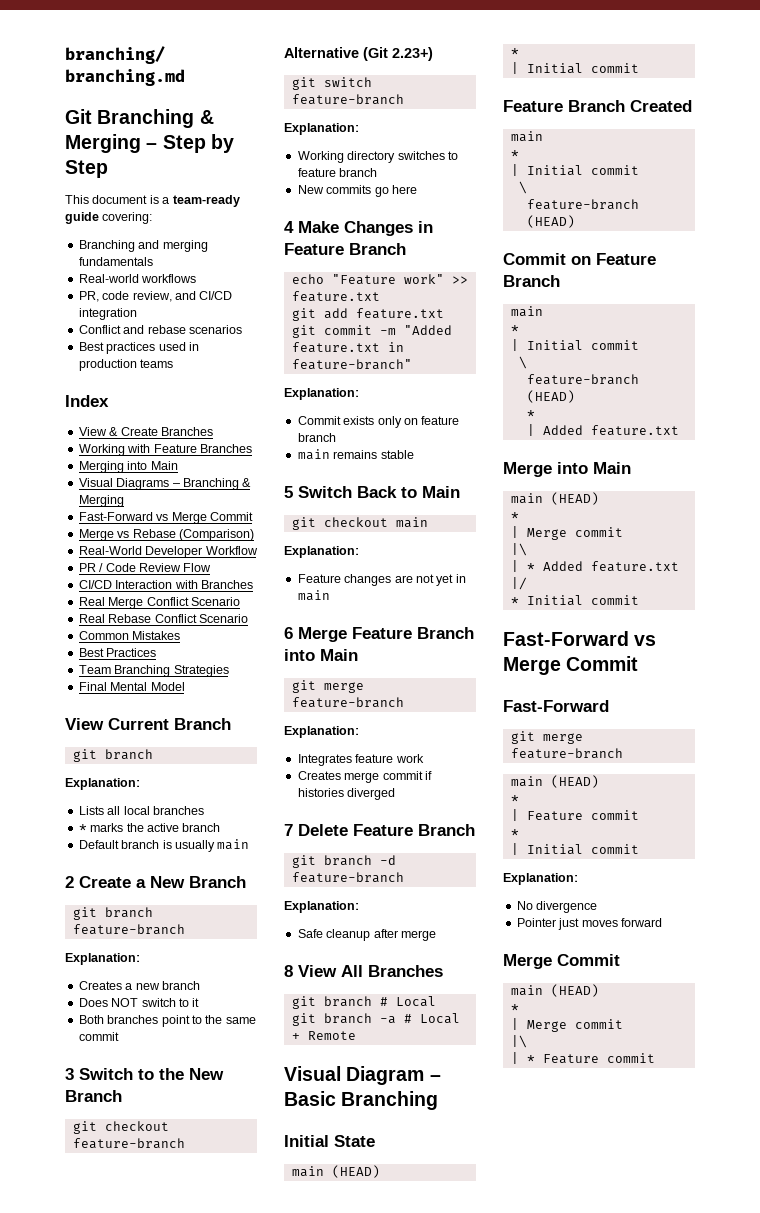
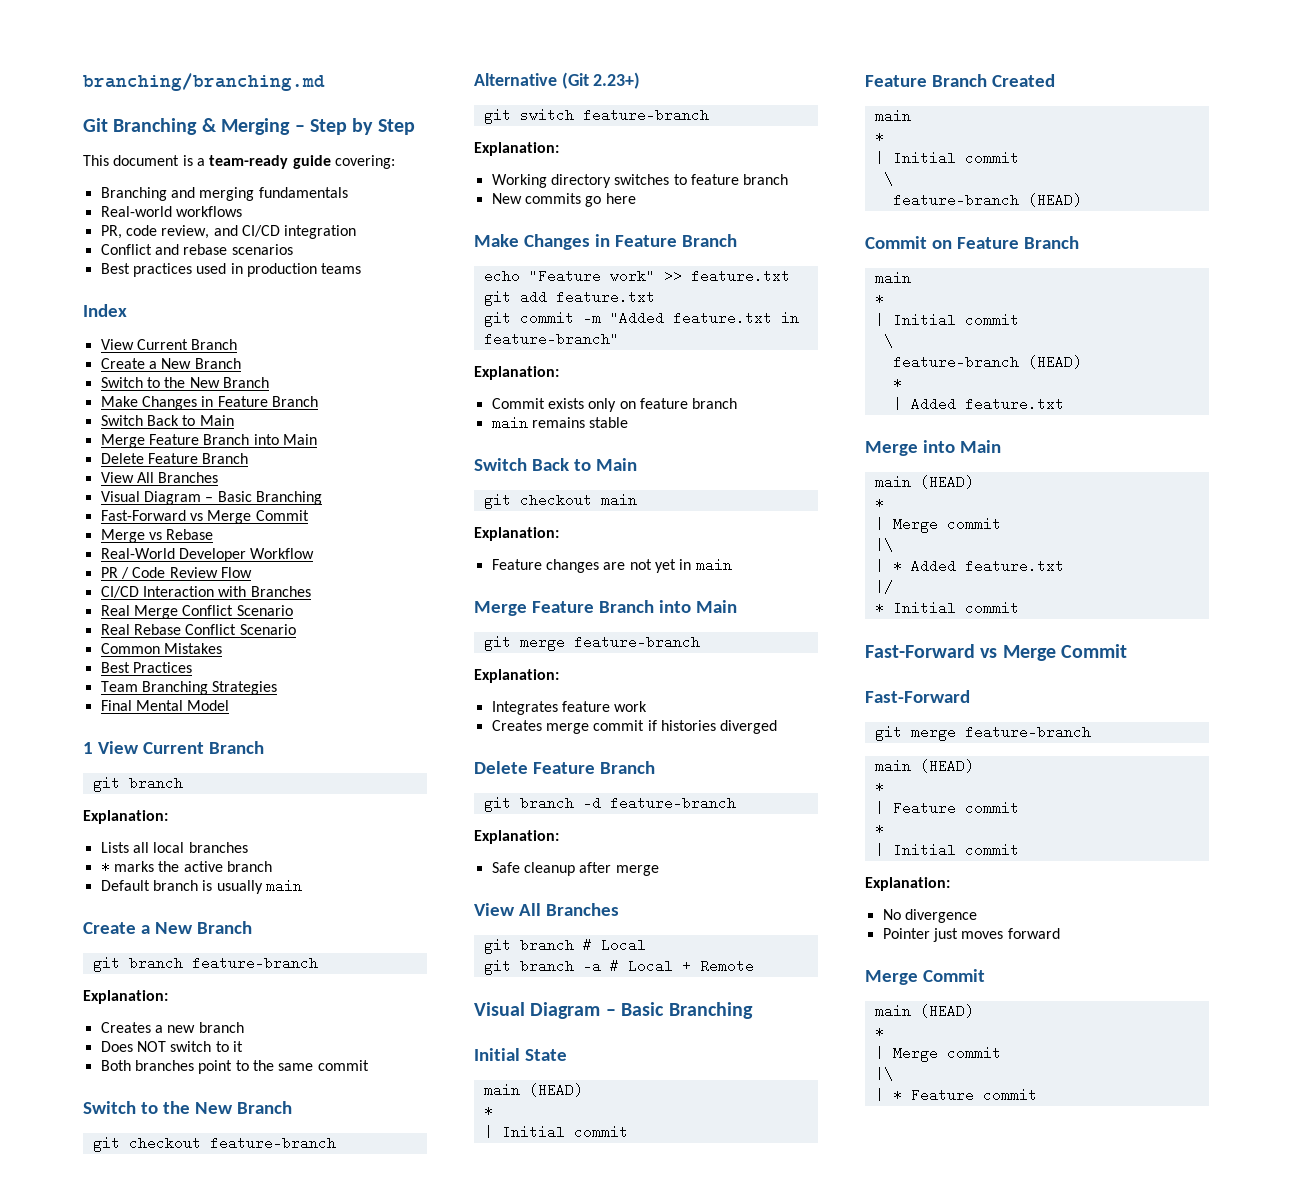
[109,427,213,436] [78,444,252,456] [78,461,178,473] [78,478,252,490] [78,495,124,507] & Create Branches // Working with Feature Branches // Merging into Main // Visual Diagrams – Branching & Merging -> [136,339,238,350] [100,358,241,369] [100,377,269,388] [100,396,318,410] [100,415,234,426] [100,434,317,448] [100,453,249,464] [100,472,219,483] [100,491,322,505] Current Branch // Create a New Branch // Switch to the New Branch // Make Changes in Feature Branch // Switch Back to Main // Merge Feature Branch into Main // Delete Feature Branch // View All Branches // Visual Diagram – Basic Branching
[178,529,254,541] (Comparison) -> (214, 534) none
(185, 686) none -> [83,742,93,754] 1
[65,876,74,888] 2 -> (302, 886) none
[65,1068,74,1080] 3 -> (369, 1065) none
[284,221,294,233] 4 -> (636, 198) none
[284,486,293,498] 5 -> (629, 422) none
[284,627,293,639] 6 -> (732, 565) none
[284,824,293,836] 7 -> (778, 727) none
[284,965,293,977] 8 -> (659, 870) none

